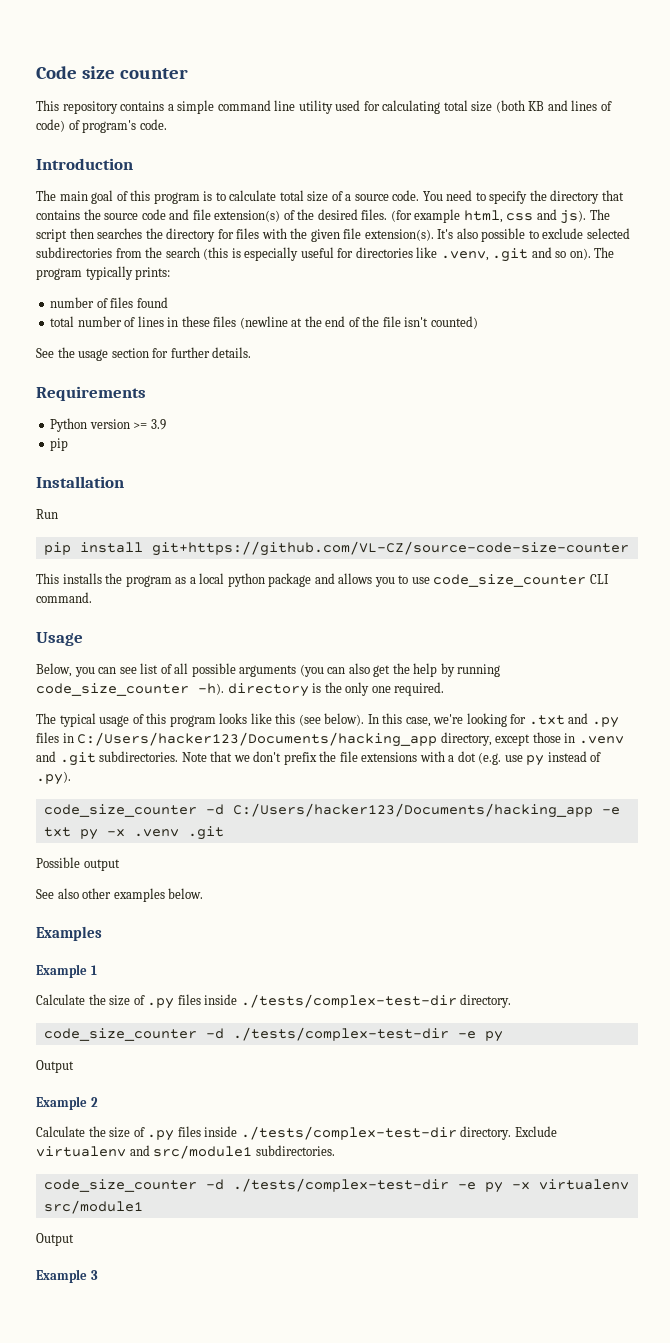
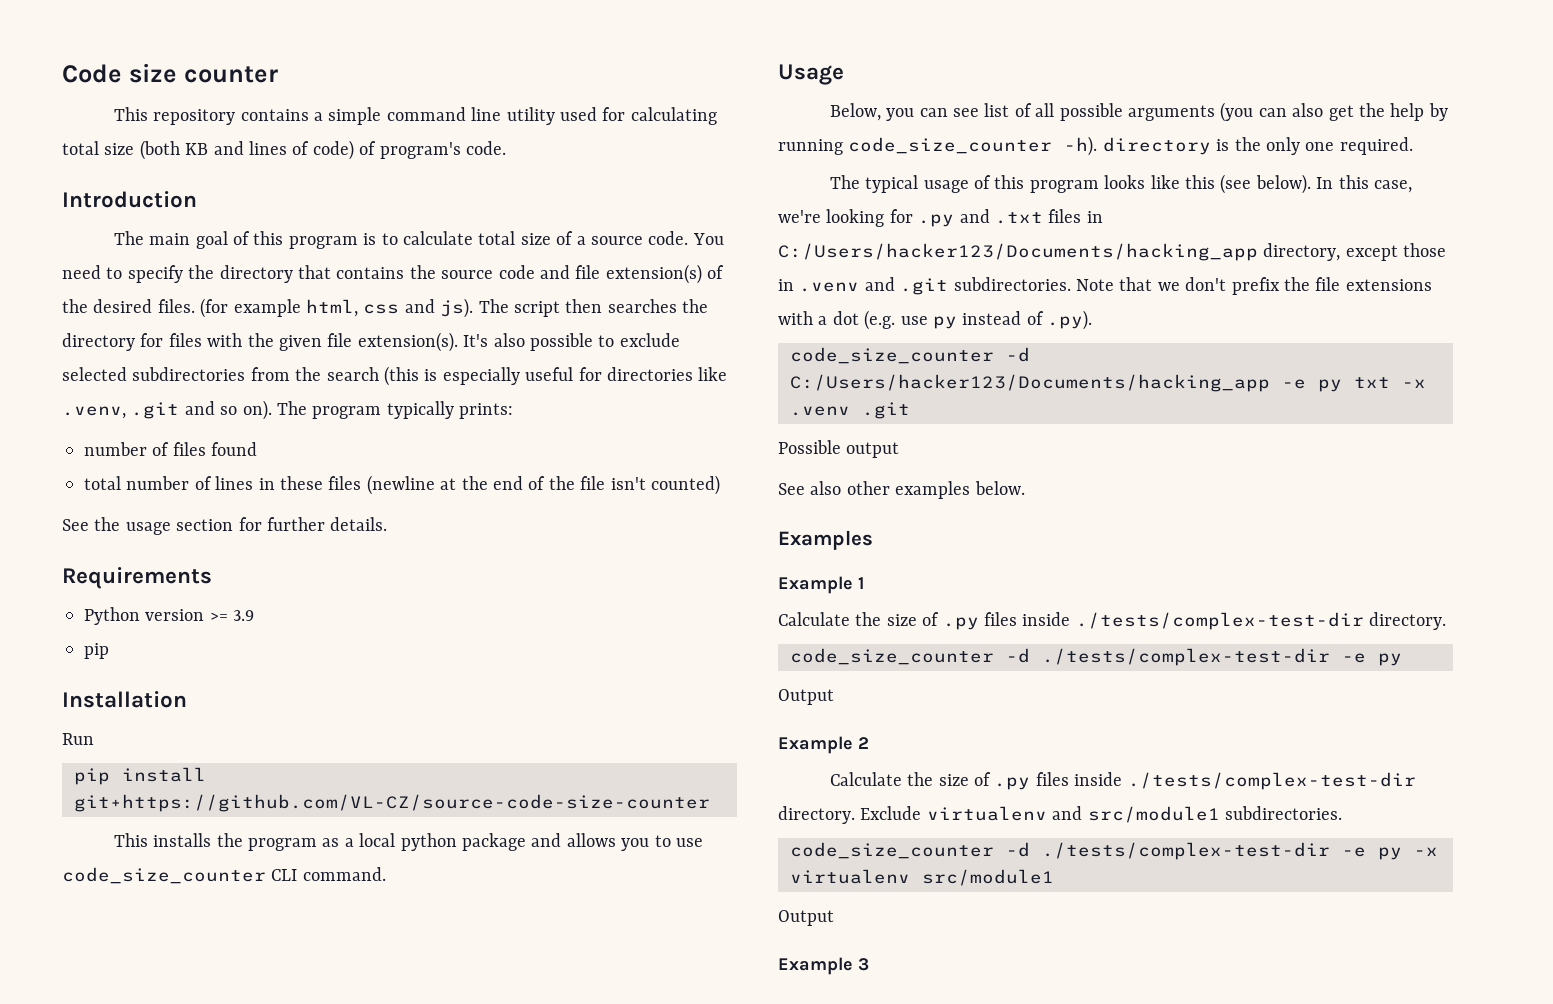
[528,713,619,728] .txt and .py -> [918,209,1043,227] .py and .txt
[43,827,98,840] txt py -> [1318,377,1390,392] py txt

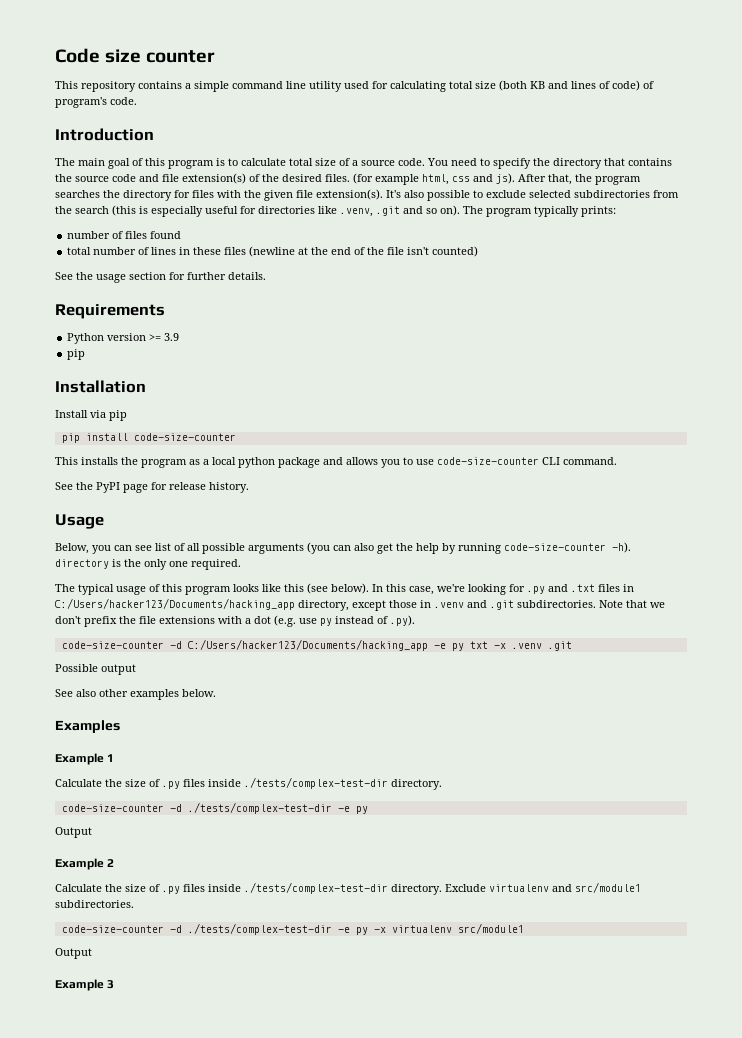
[478,299,603,317] The script then -> [518,174,641,185] After that, the program
[62,733,94,745] Run -> [55,410,127,421] Install via pip
[74,794,710,812] git+https://github.com/VL-CZ/source-code-size-counter -> [133,433,236,441] code-size-counter
[62,867,266,884] code_size_counter -> [437,457,539,465] code-size-counter
(386, 874) none -> [55,482,249,493] // See the PyPI page for release history.
[848,137,1053,154] code_size_counter -> [504,543,606,551] code-size-counter
[790,347,994,364] code_size_counter -> [61,641,164,649] code-size-counter
[790,648,994,665] code_size_counter -> [61,804,164,812] code-size-counter
[790,842,994,859] code_size_counter -> [61,925,164,933] code-size-counter

